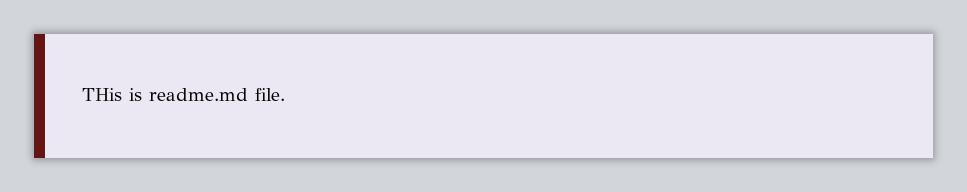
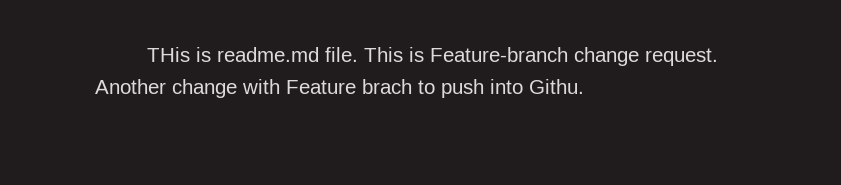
(285, 94) none -> [364,47,719,66] [95,79,584,98] This is Feature-branch change request. Another change with Feature brach to push into Githu.

